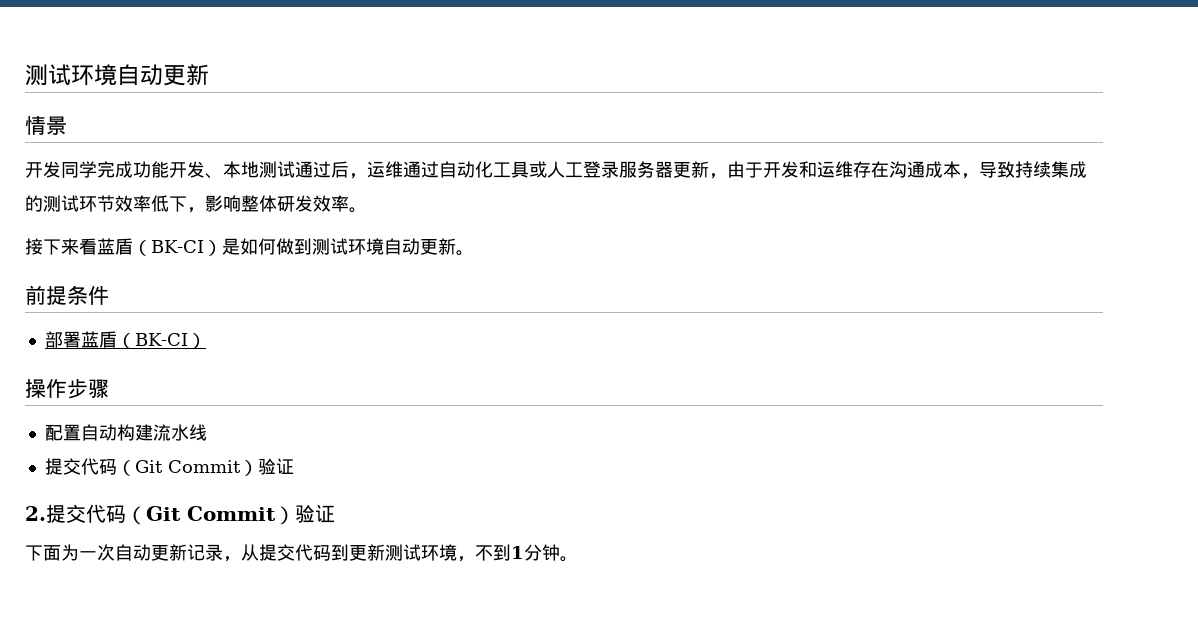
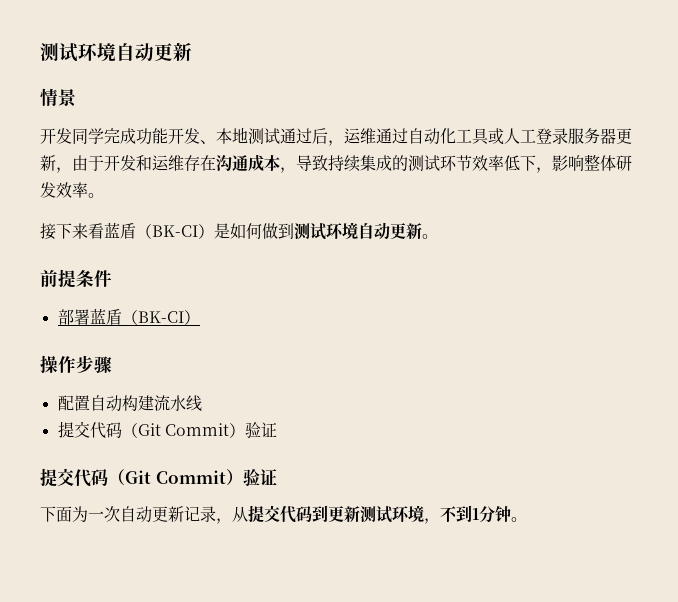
[25,506,46,521] 2. -> (277, 430) none

